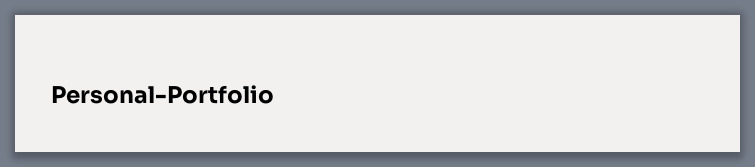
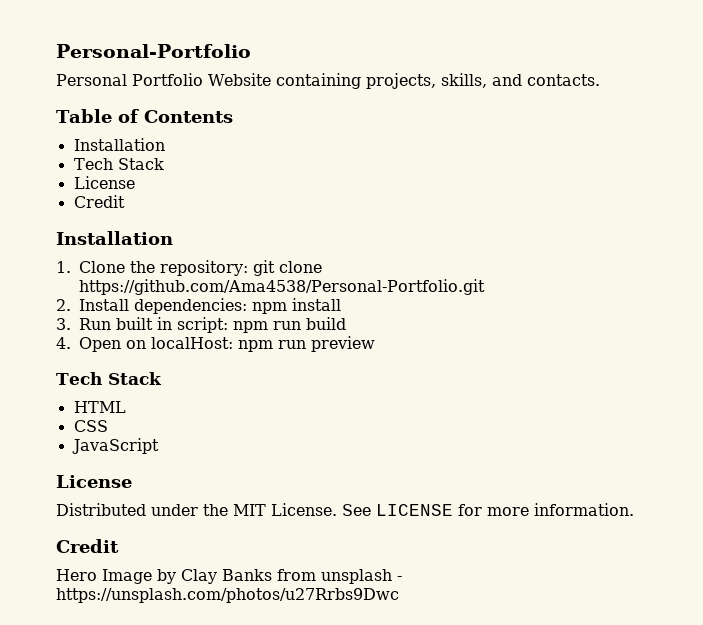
(274, 94) none -> [56,73,600,89] [56,109,233,123] [73,138,165,151] [73,158,164,170] [73,176,135,189] [73,195,125,208] [56,231,173,245] [56,260,322,276] [79,279,485,295] [56,298,341,314] [56,317,346,333] [56,336,375,352] [56,372,162,385] [73,401,126,413] [73,420,108,432] [71,438,159,454] [56,475,132,488] [56,503,634,516] [56,539,119,553] [56,569,402,584] [56,588,399,603] // Personal Portfolio Website containing projects, skills, and contacts. // Table of Contents // Installation // Tech Stack // License // Credit // Installation // 1. Clone the repository: git clone https://github.com/Ama4538/Personal-Portfolio.git // 2. Install dependencies: npm install // 3. Run built in script: npm run build // 4. Open on localHost: npm run preview // Tech Stack // HTML // CSS // JavaScript // License // Distributed under the MIT License. See LICENSE for more information. // Credit // Hero Image by Clay Banks from unsplash - https://unsplash.com/photos/u27Rrbs9Dwc

